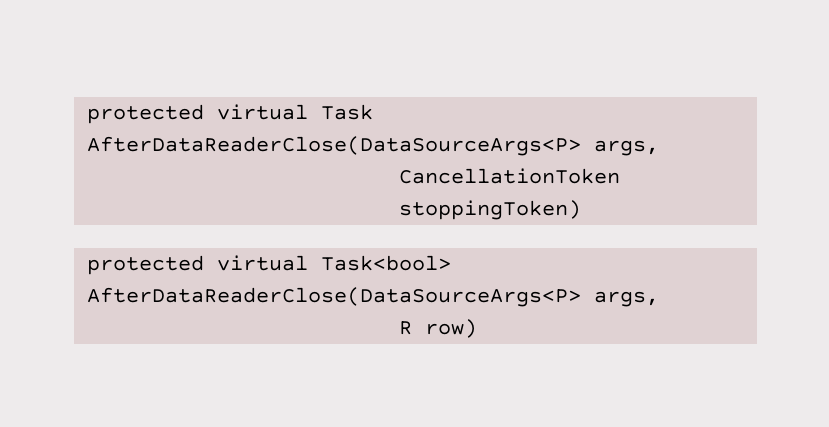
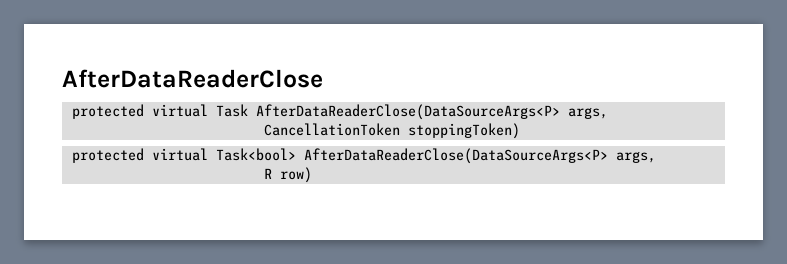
(86, 114) none -> [62,69,323,88] AfterDataReaderClose //

